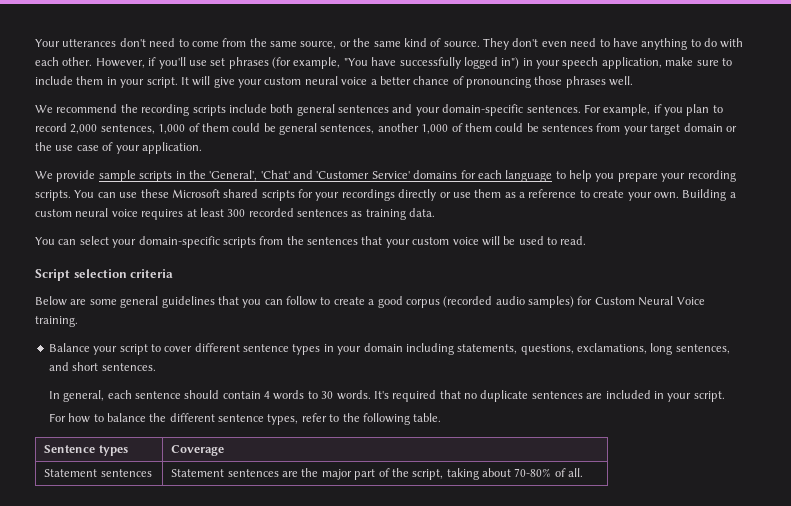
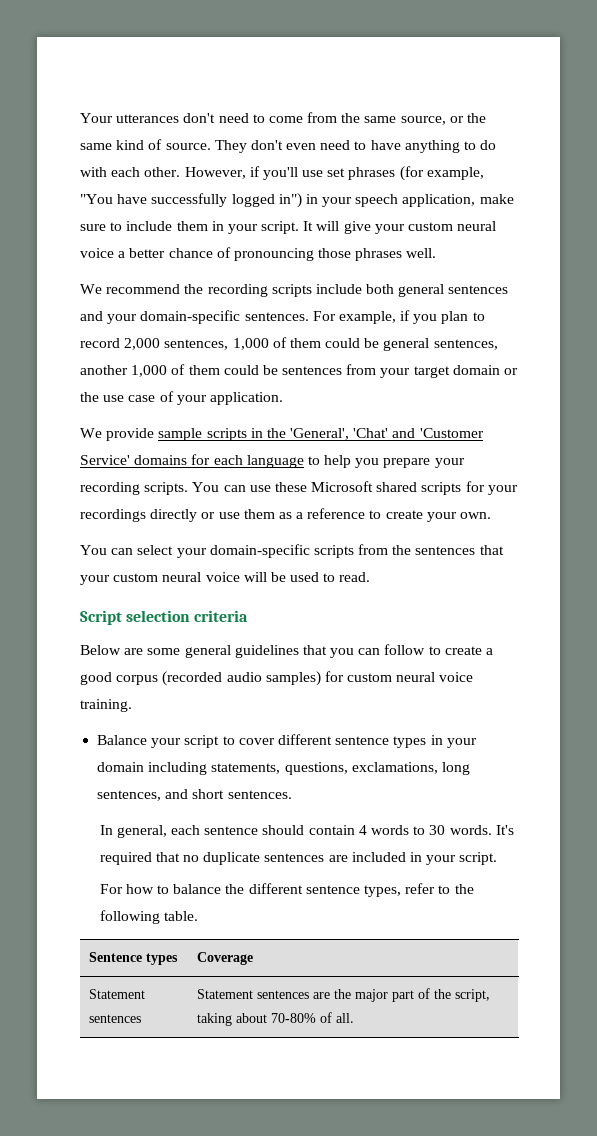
[682,189,736,201] [35,208,436,220] Building a custom neural voice requires at least 300 recorded sentences as training data. -> (492, 515) none
(450, 241) none -> [162,572,202,582] neural
[594,296,705,306] Custom Neural Voice -> [347,672,474,682] custom neural voice

